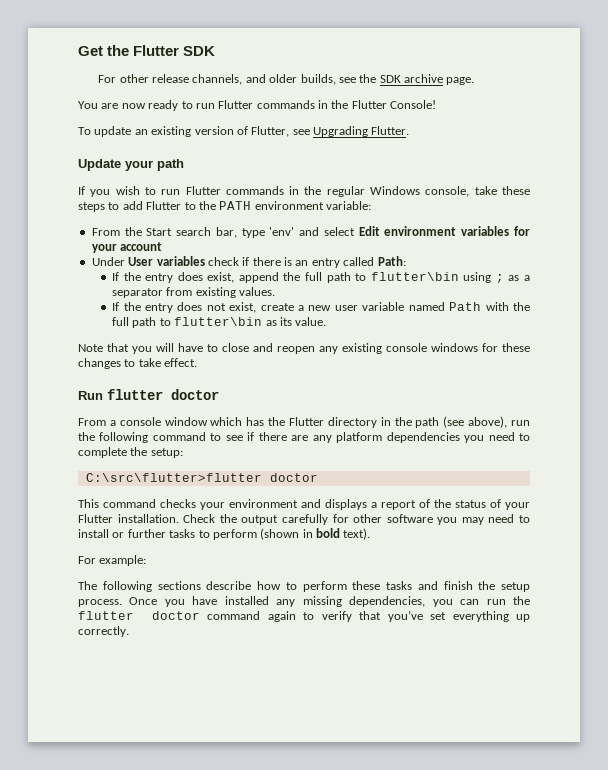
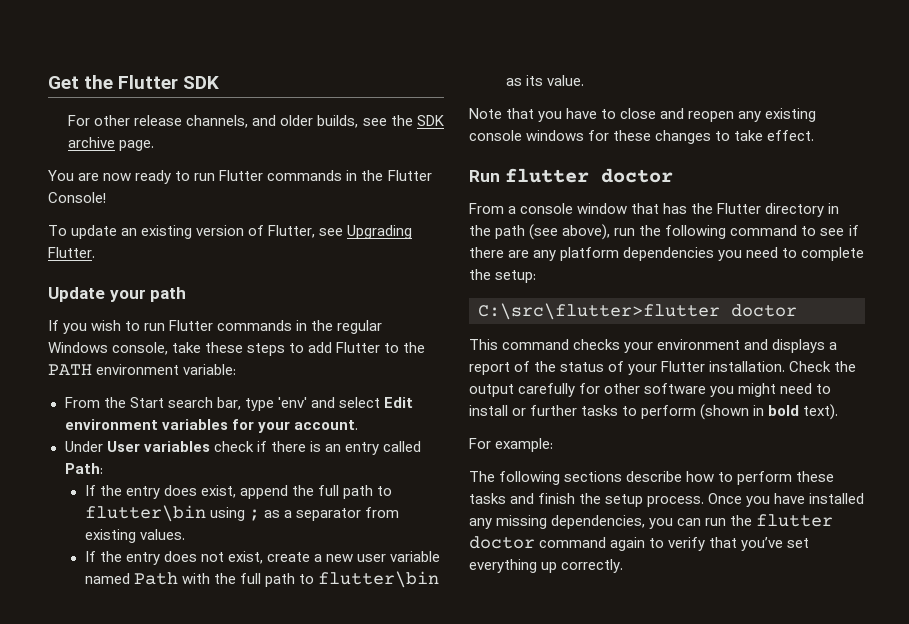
[120,242,163,251] account -> [293,420,358,430] account.
[156,343,174,352] will -> (563, 116) none
[210,417,243,426] which -> [631,203,660,214] that
[461,517,484,525] may -> [738,383,777,397] might

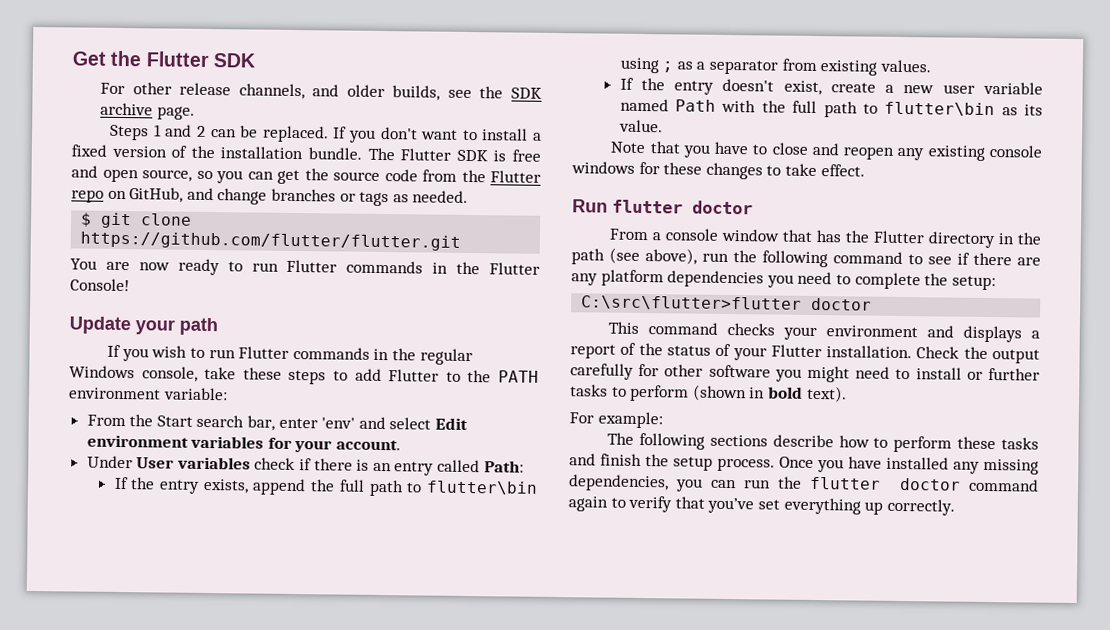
(155, 145) none -> [109,124,542,143] [71,144,542,162] [71,165,541,185] [71,187,469,207] [80,212,193,229] [80,231,462,251] // Steps 1 and 2 can be replaced. If you don't want to install a fixed version of the installation bundle. The Flutter SDK is free and open source, so you can get the source code from the Flutter repo on GitHub, and change branches or tags as needed. // $ git clone https://github.com/flutter/flutter.git
[48,225,413,239] [48,247,95,258] // To update an existing version of Flutter, see Upgrading Flutter. -> (130, 285) none
[244,398,274,411] type -> [278,417,318,429] enter
[163,485,236,498] does exist, -> [202,478,249,494] exists,
[163,551,224,562] does not -> [722,78,775,92] doesn't

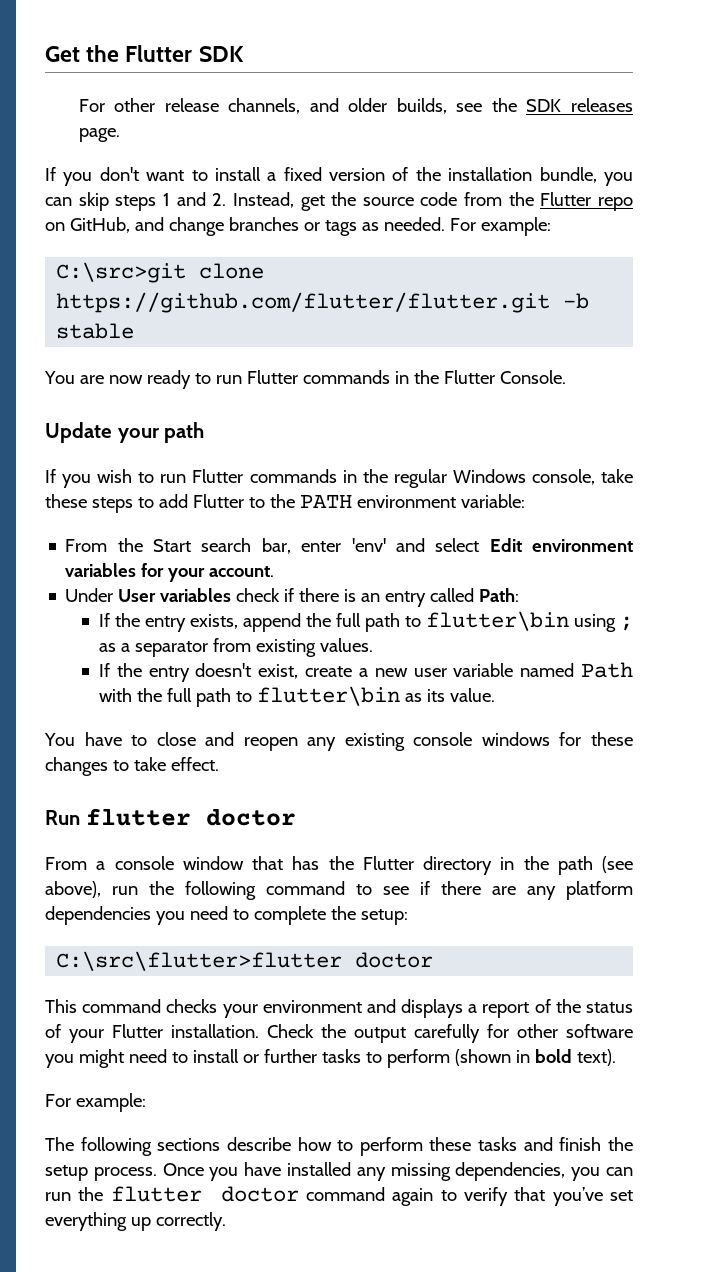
[99,102,153,116] archive -> [571,98,633,112] releases
[109,124,329,143] Steps 1 and 2 can be replaced. -> (120, 135) none
[308,147,542,162] [71,165,274,184] bundle. The Flutter SDK is free and open source, so you can -> [539,167,634,186] [45,192,294,211] bundle, you can skip steps 1 and 2. Instead,
[80,212,133,229] // $ git -> [449,217,551,236] [56,262,187,283] For example: // C:\src>git
(462, 241) none -> [563,293,590,309] [56,323,135,339] -b stable
[70,278,130,292] Console! -> [499,370,566,384] Console.
[610,141,710,158] Note that you -> [44,733,75,746] You

